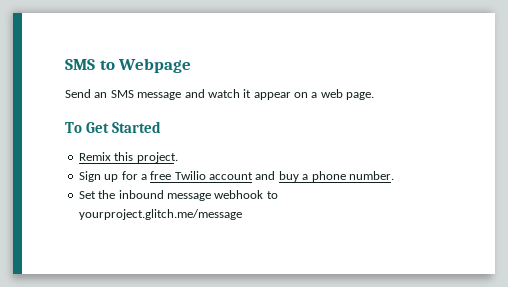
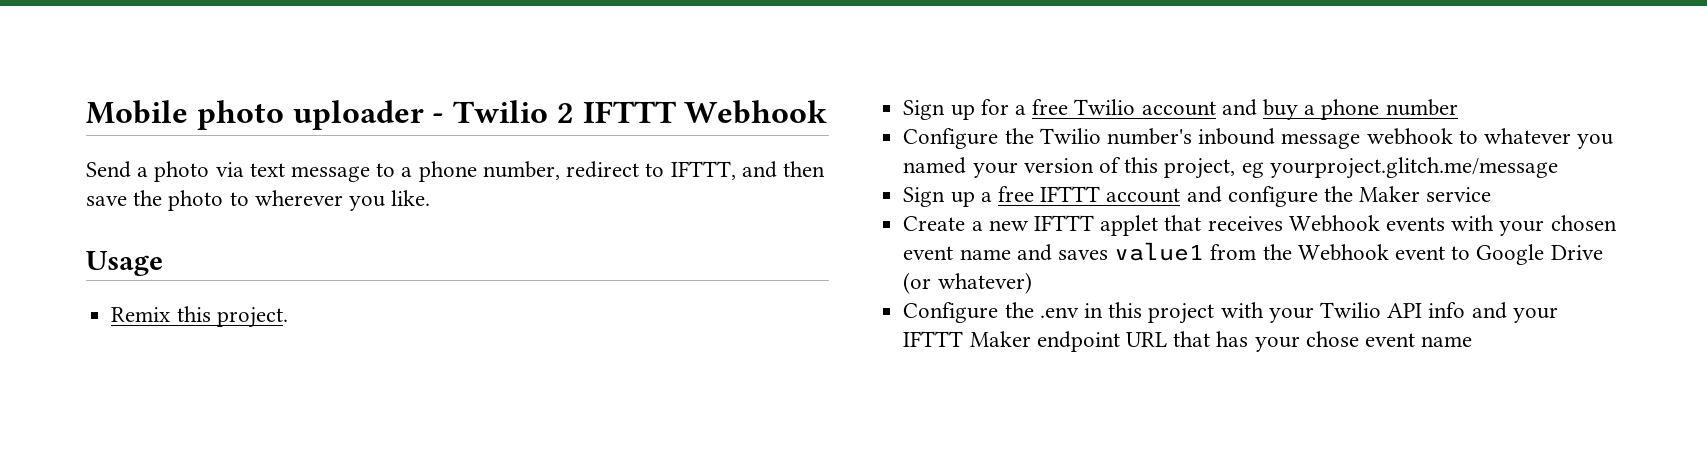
[65,58,192,73] [65,89,375,100] [65,121,162,133] SMS to Webpage // Send an SMS message and watch it appear on a web page. // To Get Started -> [86,100,828,130] [86,161,825,182] [86,190,431,211] [86,251,163,276] Mobile photo uploader - Twilio 2 IFTTT Webhook // Send a photo via text message to a phone number, redirect to IFTTT, and then save the photo to wherever you like. // Usage
[348,171,394,180] [78,190,278,201] [78,209,242,220] number. // Set the inbound message webhook to yourproject.glitch.me/message -> [1385,99,1458,116] [903,128,1614,149] [903,157,1558,179] [903,186,1492,207] [903,215,1617,236] [903,242,1603,265] [903,272,1032,294] [903,302,1558,324] [903,331,1473,352] number // Configure the Twilio number's inbound message webhook to whatever you named your version of this project, eg yourproject.glitch.me/message // Sign up a free IFTTT account and configure the Maker service // Create a new IFTTT applet that receives Webhook events with your chosen event name and saves value1 from the Webhook event to Google Drive (or whatever) // Configure the .env in this project with your Twilio API info and your IFTTT Maker endpoint URL that has your chose event name

